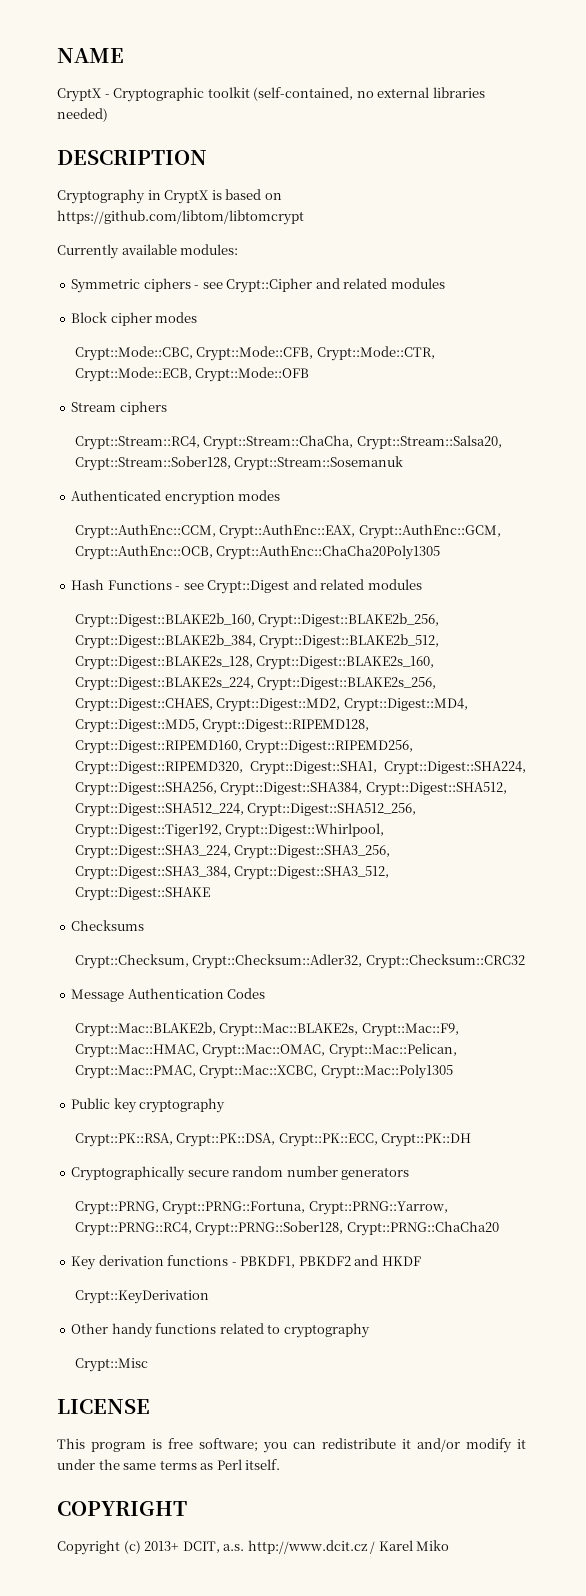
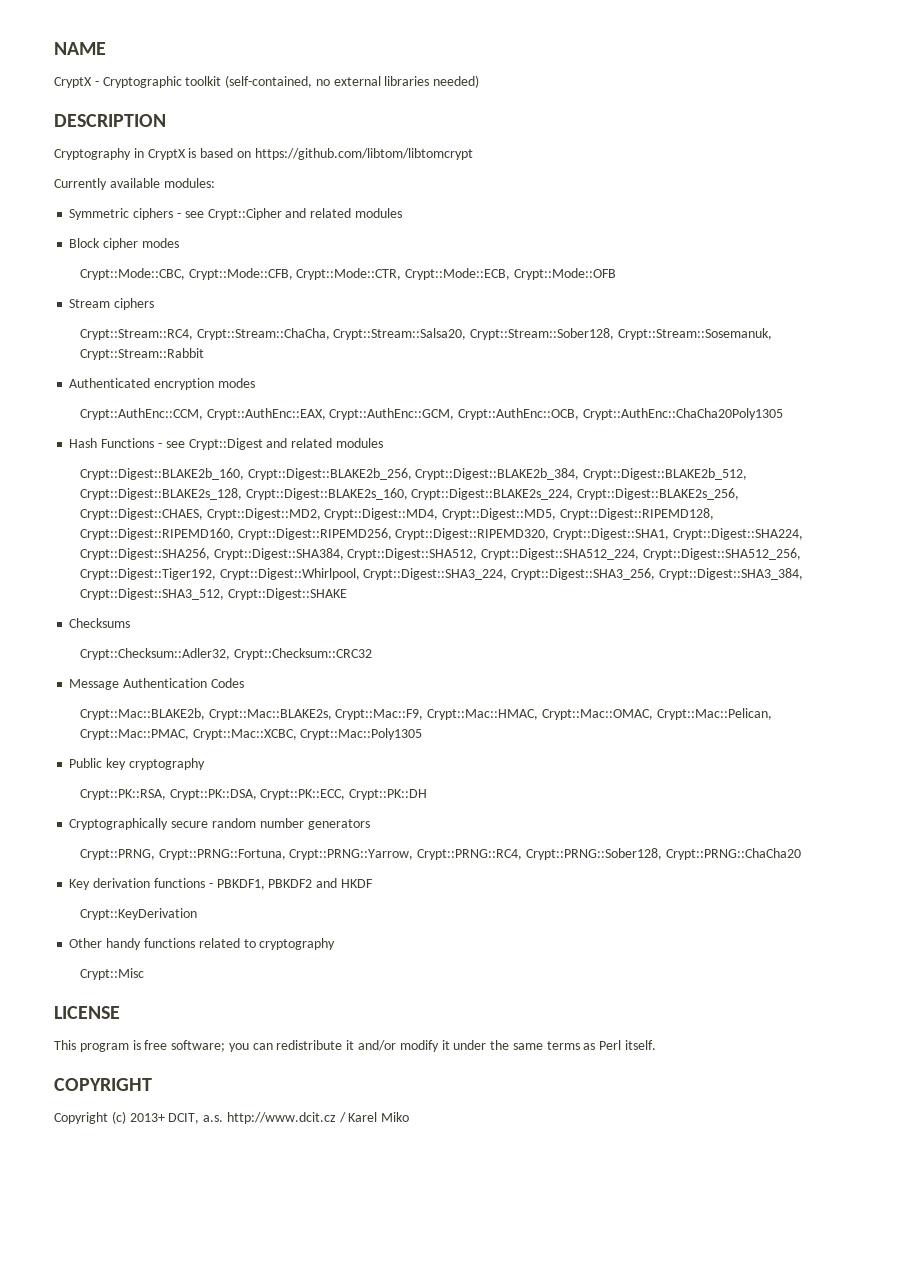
[234,456,404,471] Crypt::Stream::Sosemanuk -> [617,328,772,340] [79,348,204,360] Crypt::Stream::Sosemanuk, Crypt::Stream::Rabbit
[74,954,189,969] Crypt::Checksum, -> (131, 623) none

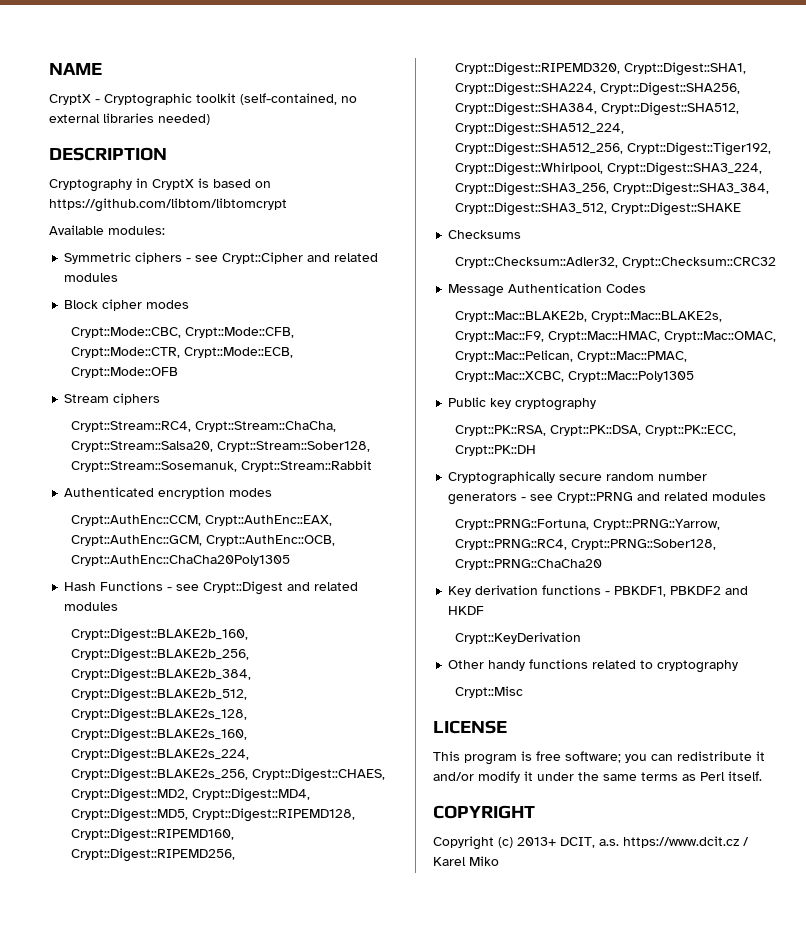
[54,178,160,190] Currently available -> [49,225,104,235] Available
[79,849,155,860] // Crypt::PRNG, -> [521,492,767,503] - see Crypt::PRNG and related modules //
[226,1112,336,1124] http://www.dcit.cz -> [623,836,740,848] https://www.dcit.cz

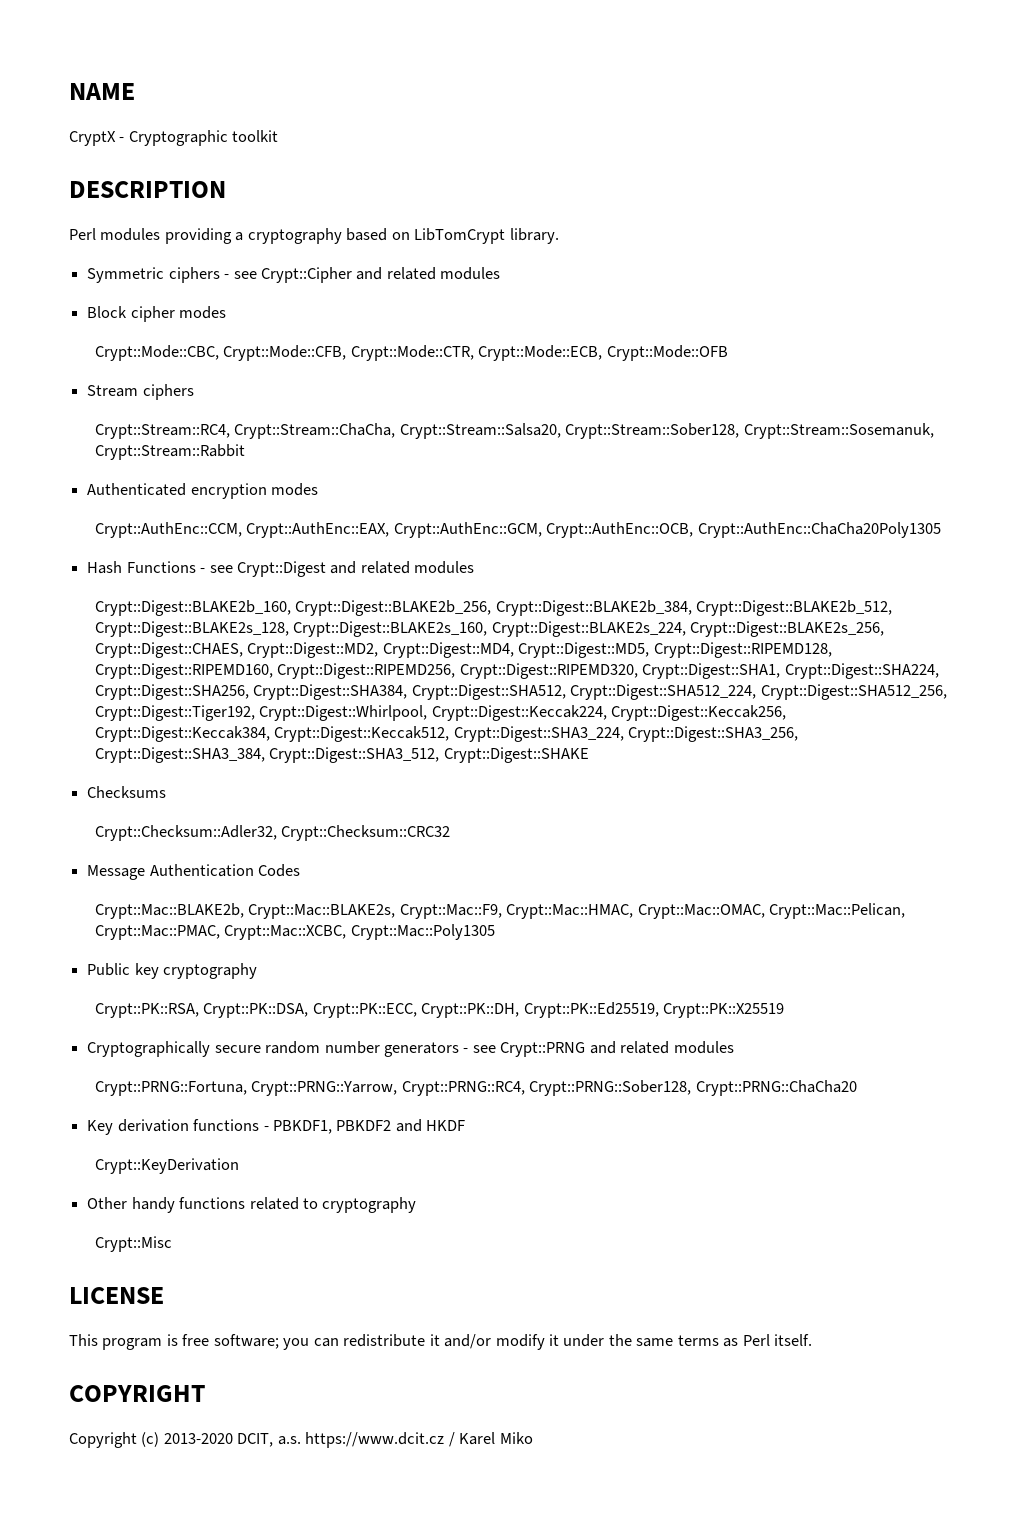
[240,93,357,105] [49,113,210,125] [49,147,167,161] [49,178,271,192] [49,198,287,212] [49,225,165,235] (self-contained, no external libraries needed) // DESCRIPTION // Cryptography in CryptX is based on https://github.com/libtom/libtomcrypt // Available modules: -> [69,181,226,198] [69,228,559,244] // DESCRIPTION // Perl modules providing a cryptography based on LibTomCrypt library.
(603, 169) none -> [431,705,787,721] [94,726,450,742] Crypt::Digest::Keccak224, Crypt::Digest::Keccak256, Crypt::Digest::Keccak384, Crypt::Digest::Keccak512,
[454,445,536,456] Crypt::PK::DH -> [421,1002,785,1018] Crypt::PK::DH, Crypt::PK::Ed25519, Crypt::PK::X25519
[517,837,556,846] 2013+ -> [163,1433,233,1444] 2013-2020

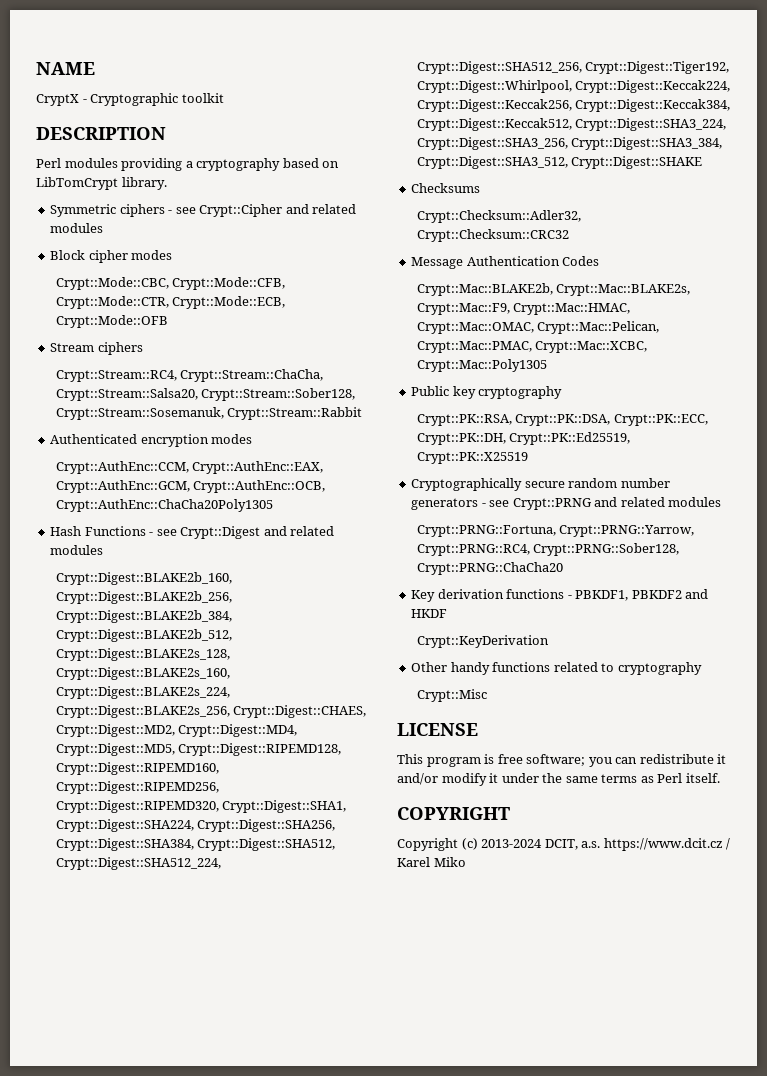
[163,1433,233,1444] 2013-2020 -> [481,839,543,848] 2013-2024

